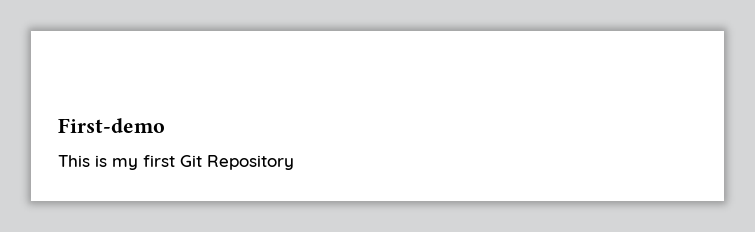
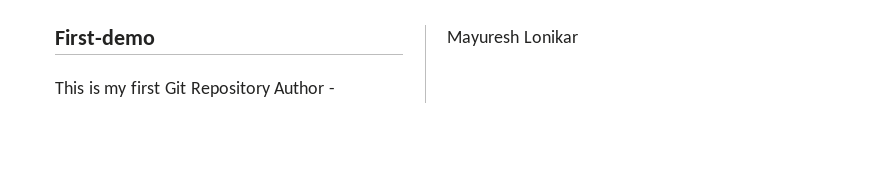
(294, 162) none -> [274,81,336,94] [447,30,578,46] Author - Mayuresh Lonikar

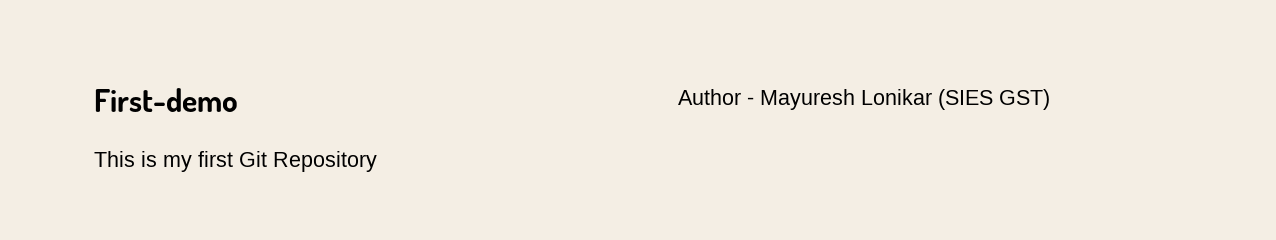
(271, 89) none -> (377, 161) //
(578, 36) none -> [938,89,1050,110] (SIES GST)

